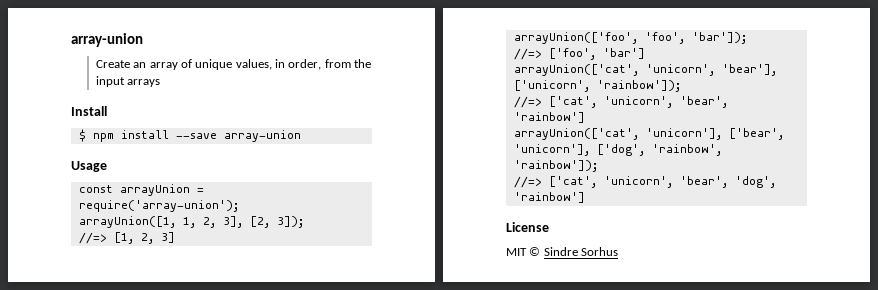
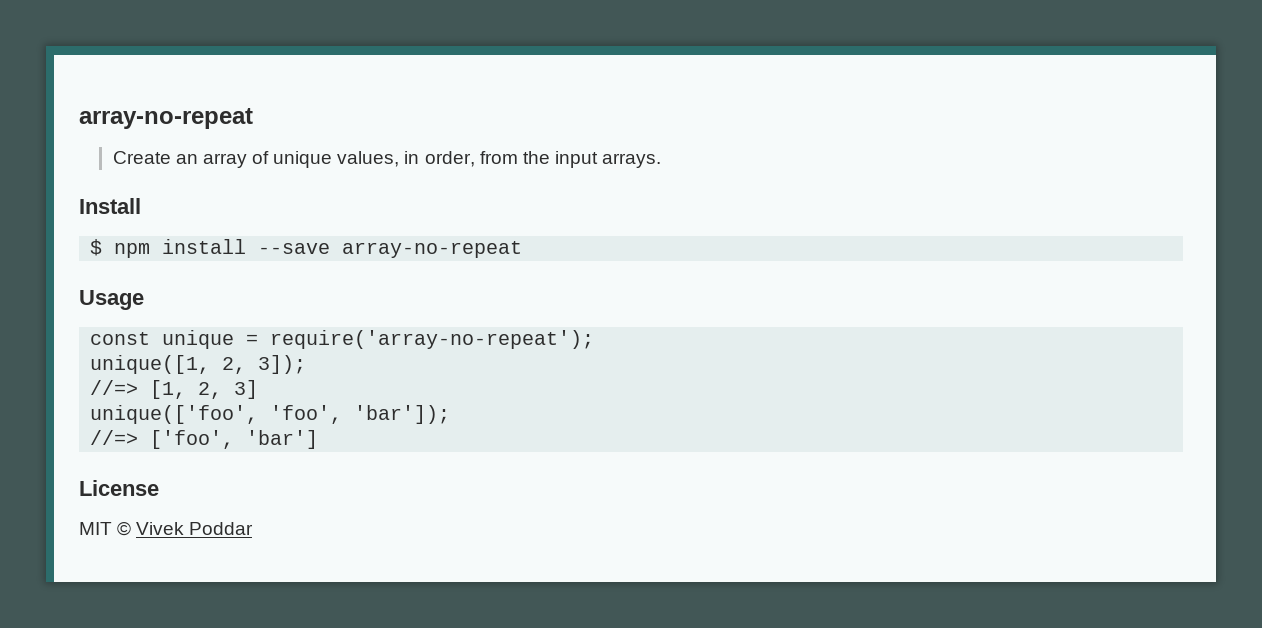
[71,33,143,47] array-union -> [79,108,253,129] array-no-repeat
[127,79,161,87] arrays -> [602,153,662,168] arrays.
[223,130,301,142] array-union -> [342,241,523,258] array-no-repeat
[119,184,204,196] [78,200,239,212] [78,216,270,228] arrayUnion = require('array-union'); // arrayUnion([1, 1, 2, 3], [2, -> [162,330,595,349] [90,355,247,374] unique = require('array-no-repeat'); // unique([1, 2,
[513,32,638,44] arrayUnion(['foo', -> [90,405,259,424] unique(['foo',
[513,64,777,76] [513,80,681,92] [513,96,728,108] [513,112,585,123] [513,128,784,140] [513,144,722,156] [513,160,598,172] [513,176,776,188] [513,192,585,203] // arrayUnion(['cat', 'unicorn', 'bear'], ['unicorn', 'rainbow']); // //=> ['cat', 'unicorn', 'bear', 'rainbow'] // arrayUnion(['cat', 'unicorn'], ['bear', 'unicorn'], ['dog', 'rainbow', 'rainbow']); // //=> ['cat', 'unicorn', 'bear', 'dog', 'rainbow'] -> (319, 439) none
[543,247,619,256] Sindre Sorhus -> [136,522,254,535] Vivek Poddar

